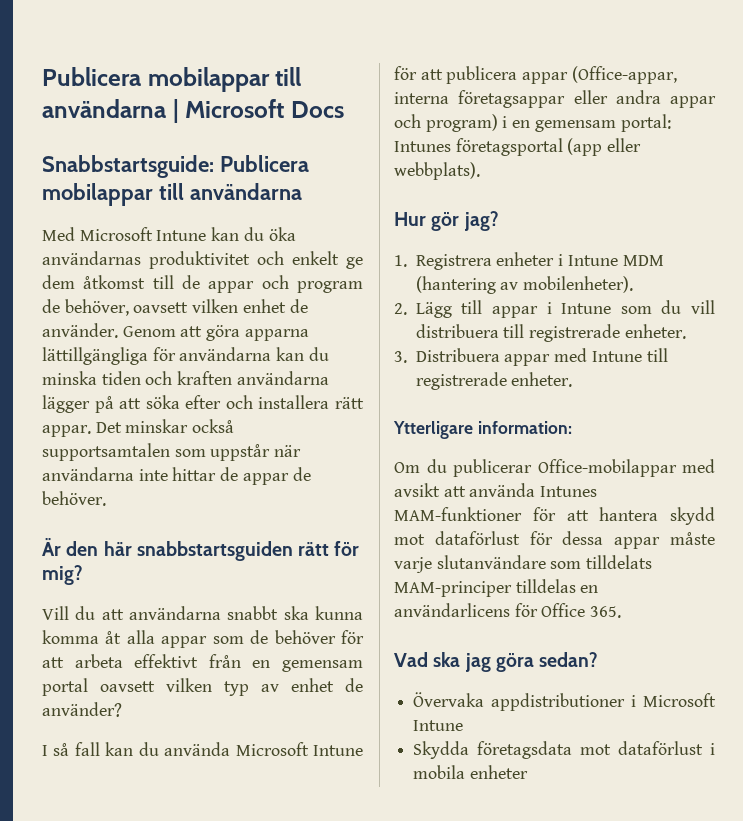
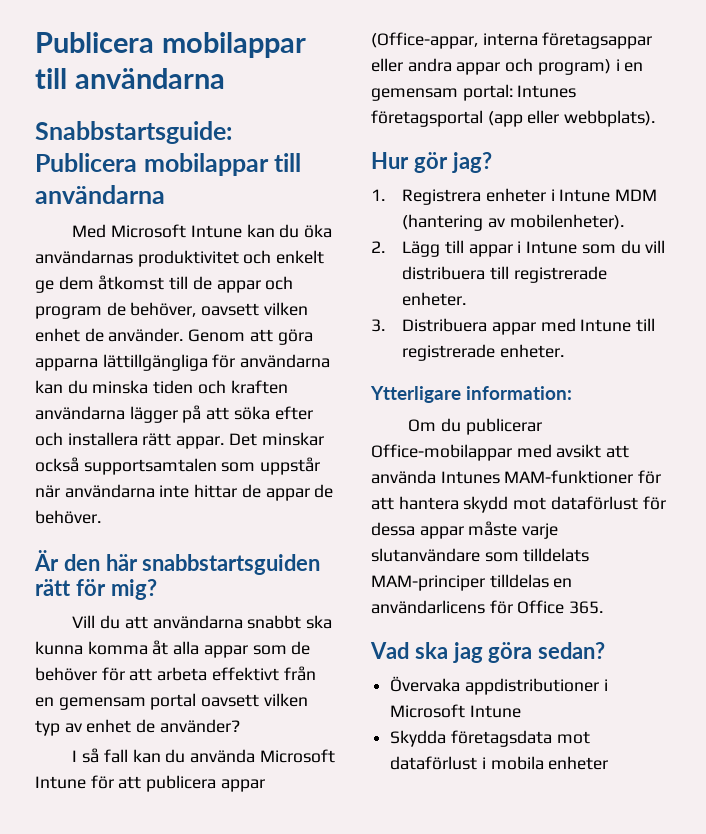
[42,67,302,92] [42,99,344,123] Publicera mobilappar till användarna | Microsoft Docs -> [35,32,306,58] [35,68,225,89] Publicera mobilappar till användarna

